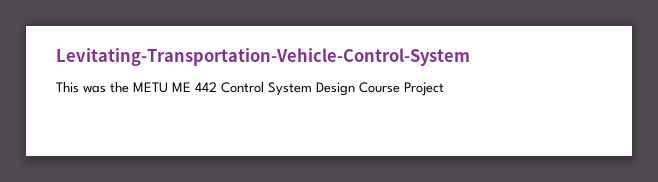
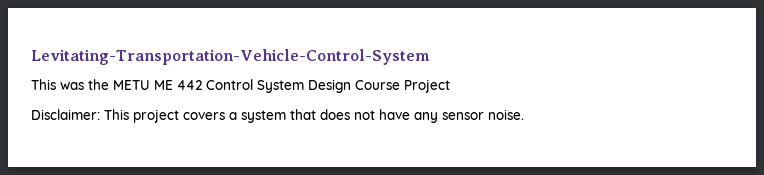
(444, 89) none -> [31,109,524,123] // Disclaimer: This project covers a system that does not have any sensor noise.

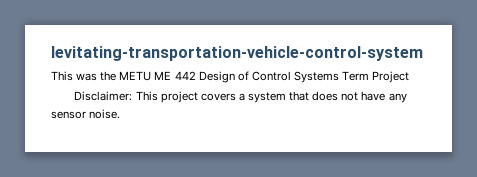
[31,49,430,65] Levitating-Transportation-Vehicle-Control-System -> [51,46,423,61] levitating-transportation-vehicle-control-system
[206,79,400,93] Control System Design Course -> [198,71,370,83] Design of Control Systems Term

